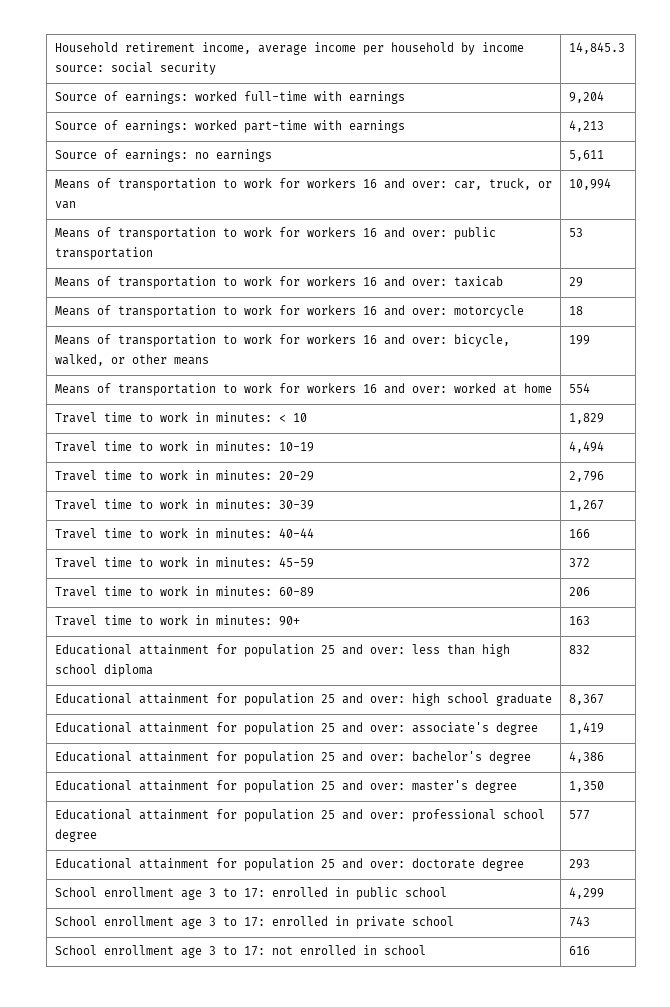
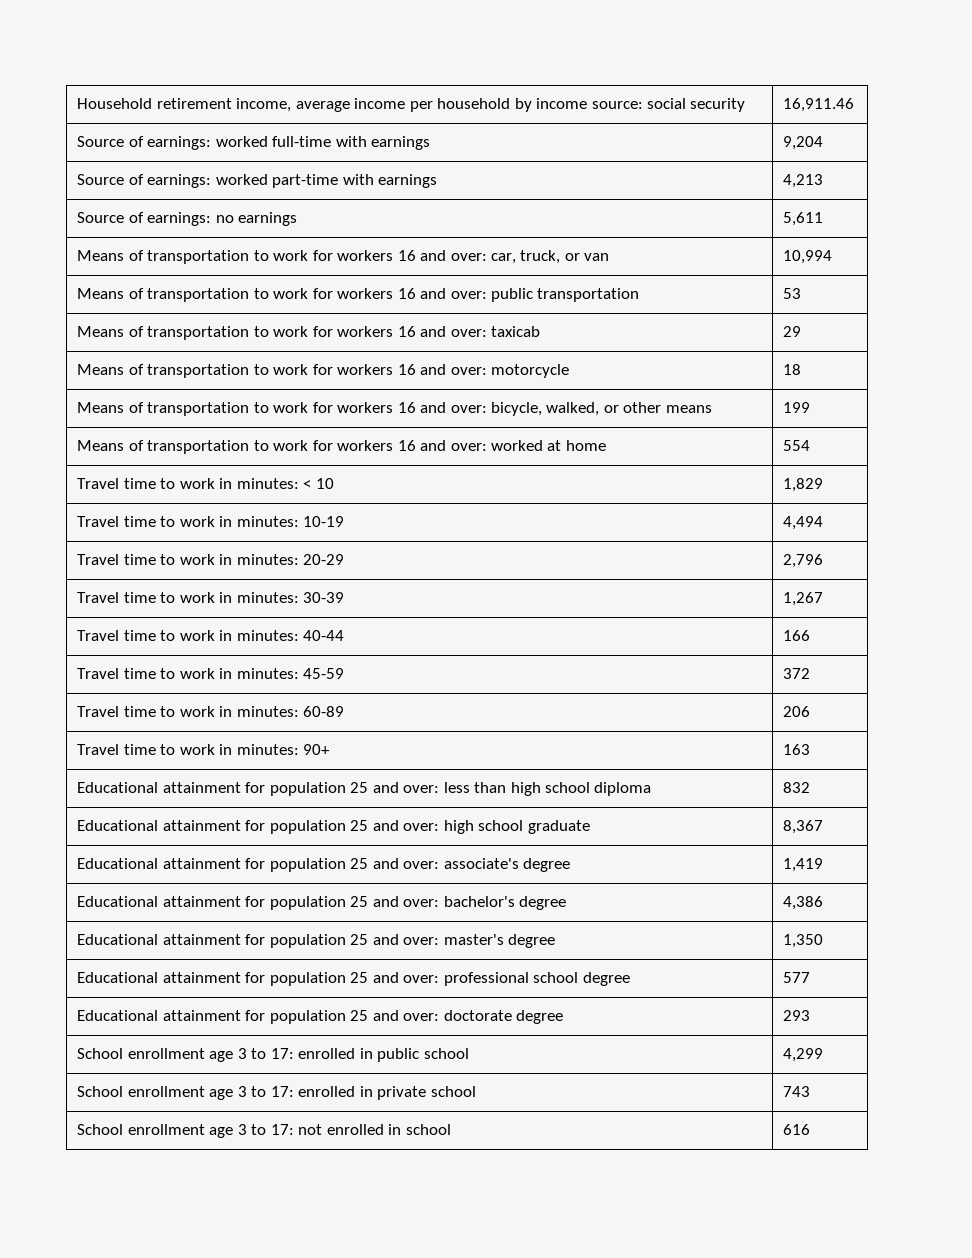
[568,42,625,54] 14,845.3 -> [783,98,855,112] 16,911.46

